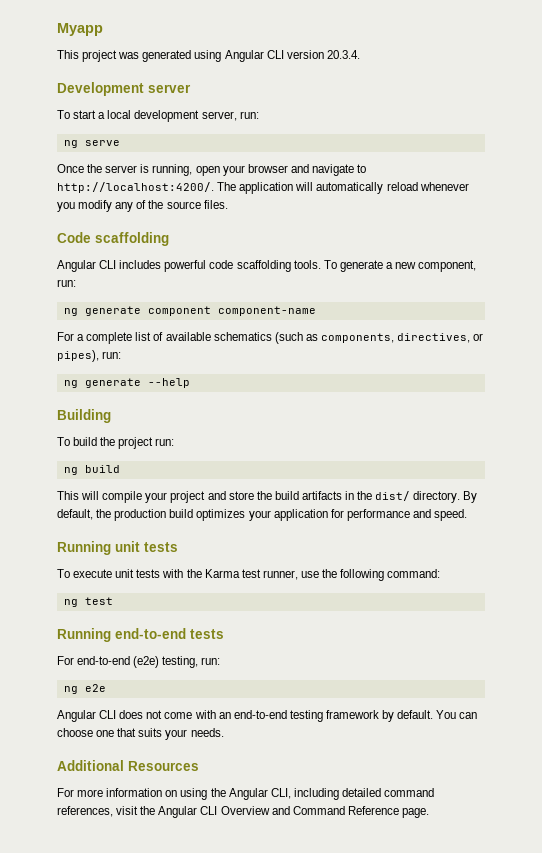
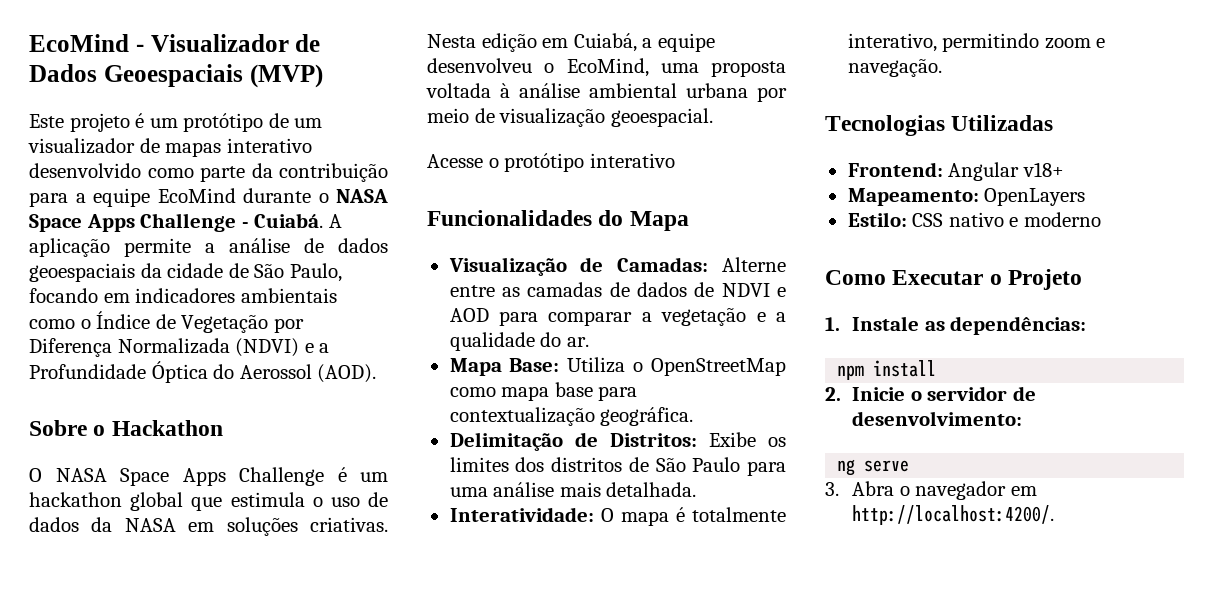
[57,23,103,36] [57,50,360,62] [57,82,191,96] [57,110,259,122] [63,140,120,148] [57,164,367,176] [57,182,469,194] [57,200,228,212] [57,232,169,246] [57,260,477,272] [57,279,76,287] [63,306,316,316] [57,332,484,344] [57,350,122,362] [63,378,190,388] [57,409,111,423] [57,437,175,449] [63,465,120,475] [57,491,478,503] [57,509,468,521] [57,541,178,555] [57,569,441,581] [63,597,113,607] [57,628,224,642] [57,656,221,668] [63,684,106,694] [57,710,478,722] [57,728,224,740] [57,760,199,771] [57,788,435,800] [57,806,429,818] Myapp // This project was generated using Angular CLI version 20.3.4. // Development server // To start a local development server, run: // ng serve // Once the server is running, open your browser and navigate to http://localhost:4200/. The application will automatically reload whenever you modify any of the source files. // Code scaffolding // Angular CLI includes powerful code scaffolding tools. To generate a new component, run: // ng generate component component-name // For a complete list of available schematics (such as components, directives, or pipes), run: // ng generate --help // Building // To build the project run: // ng build // This will compile your project and store the build artifacts in the dist/ directory. By default, the production build optimizes your application for performance and speed. // Running unit tests // To execute unit tests with the Karma test runner, use the following command: // ng test // Running end-to-end tests // For end-to-end (e2e) testing, run: // ng e2e // Angular CLI does not come with an end-to-end testing framework by default. You can choose one that suits your needs. // Additional Resources // For more information on using the Angular CLI, including detailed command references, visit the Angular CLI Overview and Command Reference page. -> [29,34,321,52] [29,64,323,88] [29,113,323,132] [28,138,312,157] [29,163,388,182] [29,188,388,207] [29,213,342,232] [29,238,388,257] [29,263,342,282] [29,288,337,303] [29,311,304,333] [29,338,330,357] [29,361,377,383] [29,420,223,436] [29,467,388,486] [29,492,389,511] [29,517,388,536] [427,33,715,52] [427,58,786,77] [426,83,787,102] [427,108,713,127] [427,153,675,172] [427,210,689,231] [448,257,786,276] [449,282,786,297] [449,307,786,326] [449,332,589,351] [449,357,786,376] [449,382,638,401] [449,407,694,426] [449,432,786,451] [449,457,786,476] [449,482,697,497] [449,507,786,526] [847,33,1106,52] [847,58,942,77] [825,115,1054,136] [847,162,1064,181] [847,188,1086,206] [847,212,1101,227] [825,269,1083,290] [825,316,1087,335] [837,360,937,380] [825,386,1036,401] [852,411,1023,426] [837,459,910,476] [825,481,1037,500] [852,505,1055,525] EcoMind - Visualizador de Dados Geoespaciais (MVP) // Este projeto é um protótipo de um visualizador de mapas interativo desenvolvido como parte da contribuição para a equipe EcoMind durante o NASA Space Apps Challenge - Cuiabá. A aplicação permite a análise de dados geoespaciais da cidade de São Paulo, focando em indicadores ambientais como o Índice de Vegetação por Diferença Normalizada (NDVI) e a Profundidade Óptica do Aerossol (AOD). // Sobre o Hackathon // O NASA Space Apps Challenge é um hackathon global que estimula o uso de dados da NASA em soluções criativas. Nesta edição em Cuiabá, a equipe desenvolveu o EcoMind, uma proposta voltada à análise ambiental urbana por meio de visualização geoespacial. // Acesse o protótipo interativo // Funcionalidades do Mapa // Visualização de Camadas: Alterne entre as camadas de dados de NDVI e AOD para comparar a vegetação e a qualidade do ar. // Mapa Base: Utiliza o OpenStreetMap como mapa base para contextualização geográfica. // Delimitação de Distritos: Exibe os limites dos distritos de São Paulo para uma análise mais detalhada. // Interatividade: O mapa é totalmente interativo, permitindo zoom e navegação. // Tecnologias Utilizadas // Frontend: Angular v18+ // Mapeamento: OpenLayers // Estilo: CSS nativo e moderno // Como Executar o Projeto // 1. Instale as dependências: // npm install // 2. Inicie o servidor de desenvolvimento: // ng serve // 3. Abra o navegador em http://localhost:4200/.

